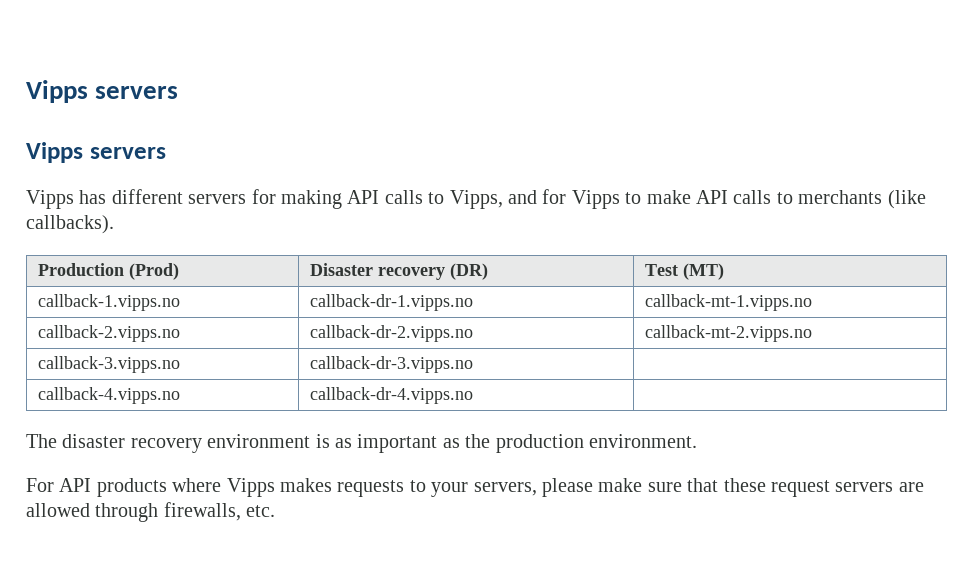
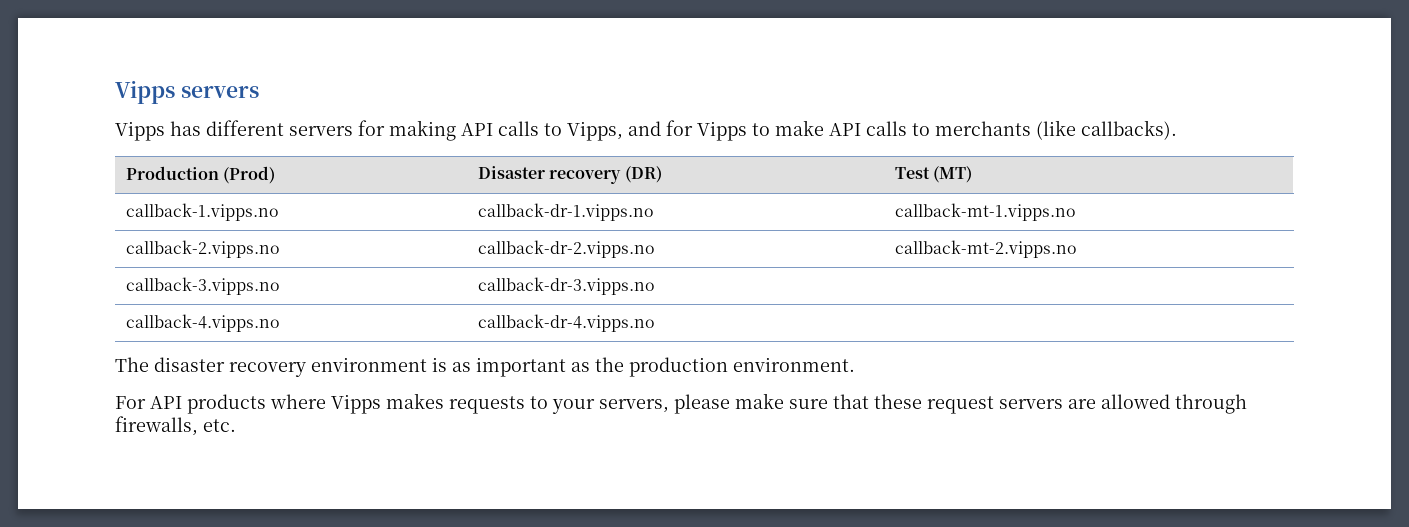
[26,80,179,103] [26,142,166,163] Vipps servers // Vipps servers -> [115,80,259,104] Vipps servers

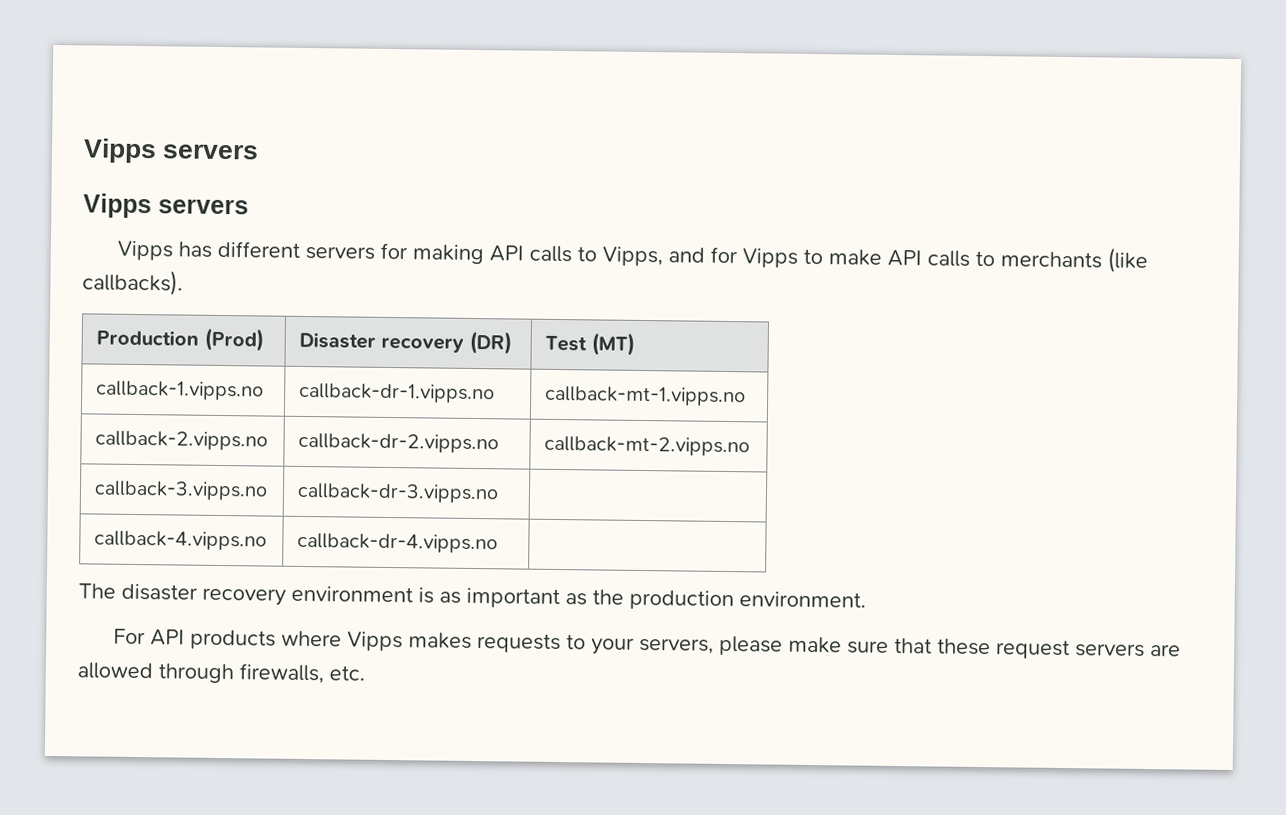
[115,80,259,104] Vipps servers -> [83,138,260,164] [83,193,249,219] Vipps servers // Vipps servers

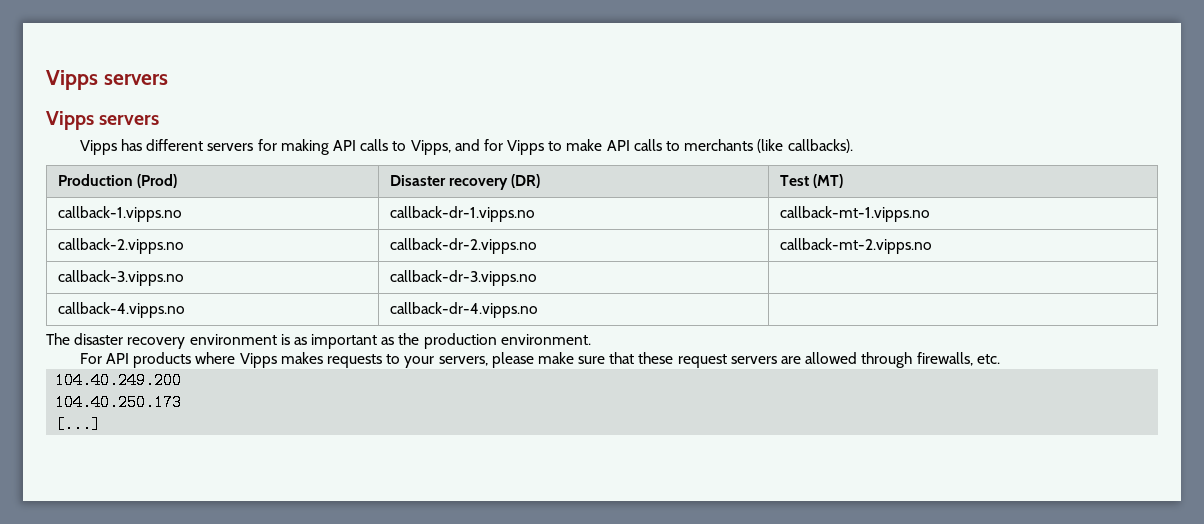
(365, 673) none -> [55,372,183,389] [55,394,183,411] [55,416,102,433] // 104.40.249.200 // 104.40.250.173 // [...]

